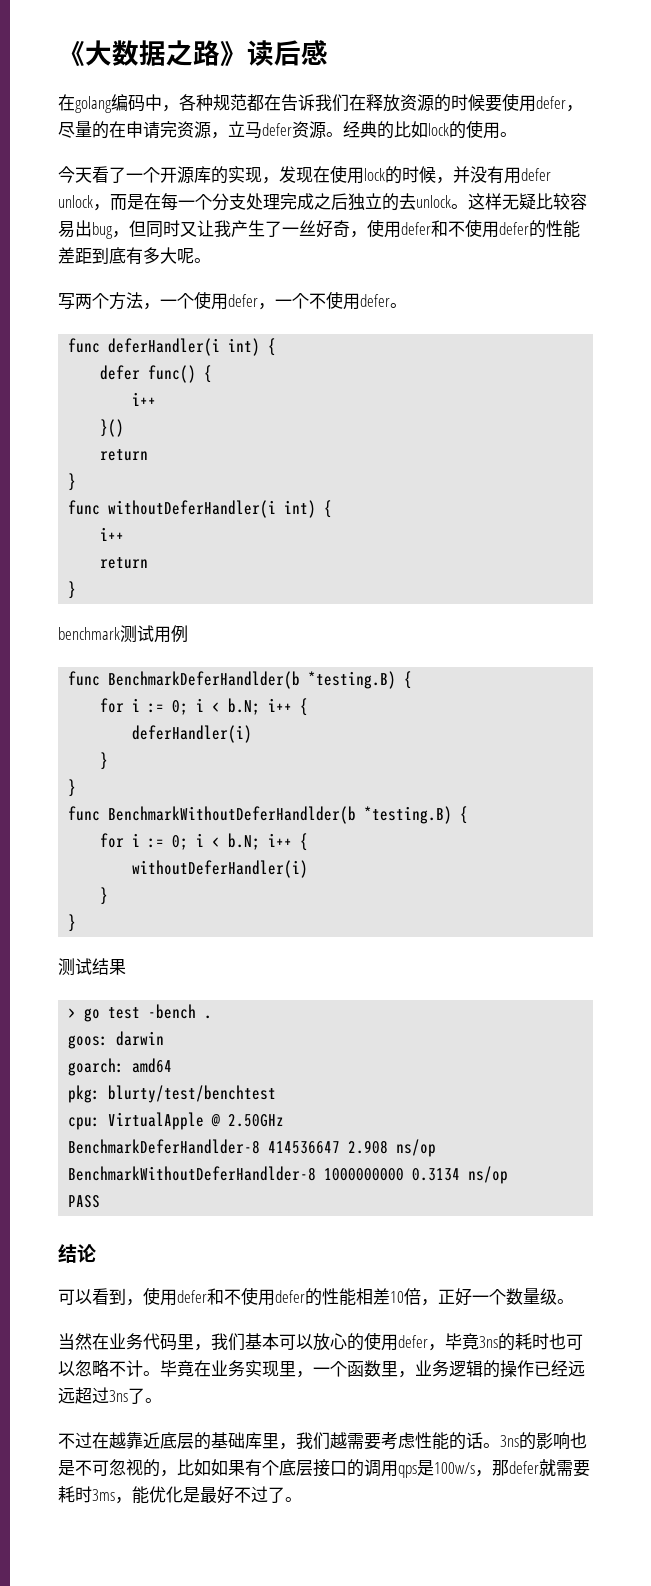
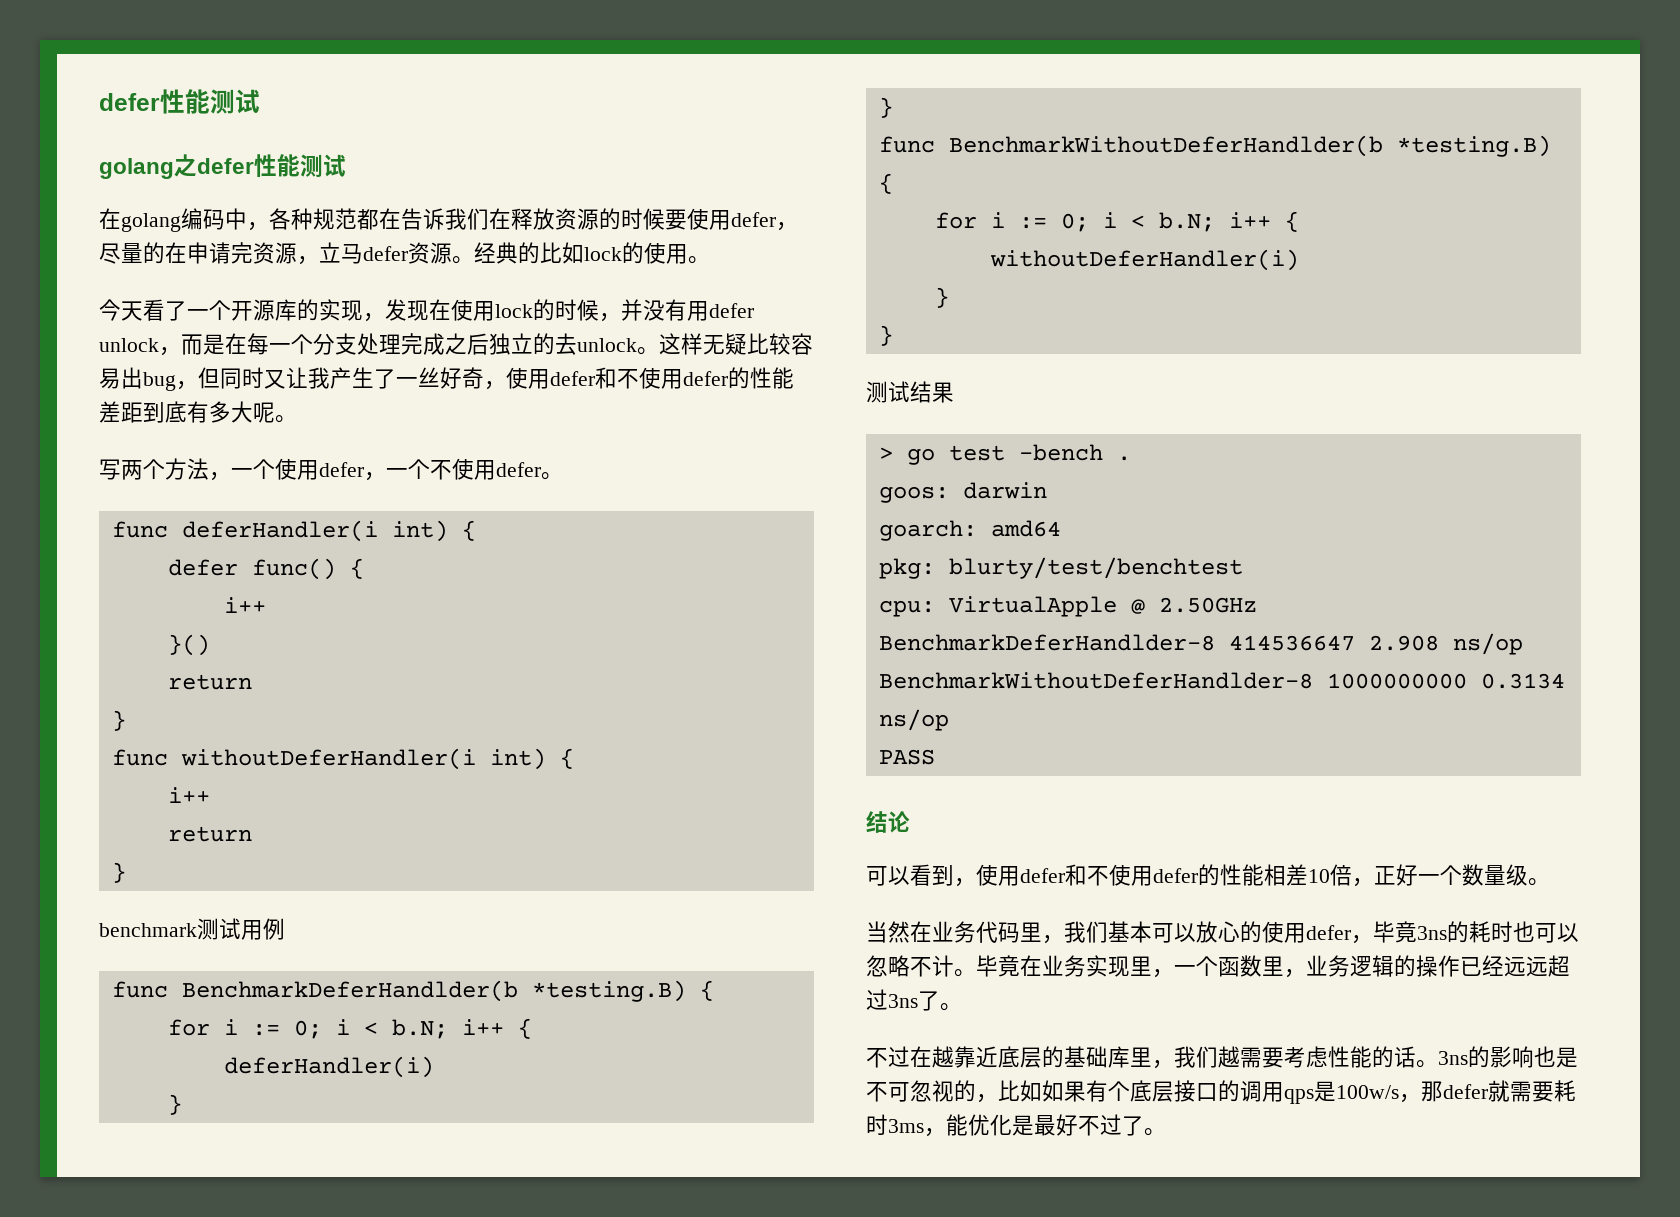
[58,40,328,66] 《大数据之路》读后感 -> [99,89,260,114] [99,154,346,179] defer性能测试 // golang之defer性能测试

